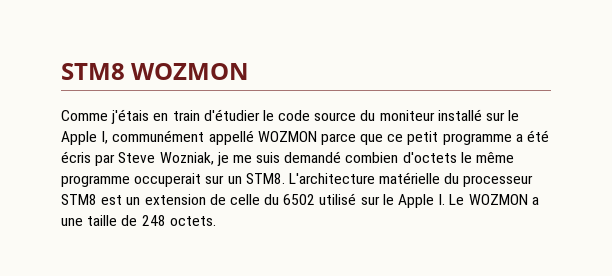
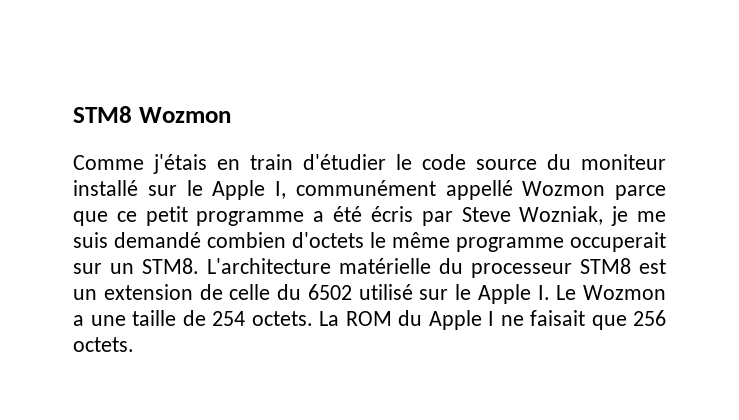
[61,63,250,80] STM8 WOZMON -> [73,106,231,123] STM8 Wozmon
[257,131,317,142] WOZMON -> [522,181,606,196] Wozmon
[468,194,528,205] WOZMON -> [583,285,666,300] Wozmon
[141,215,166,226] 248 -> [212,310,666,330] 254 octets. La ROM du Apple I ne faisait que 256

